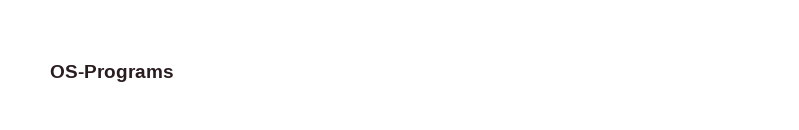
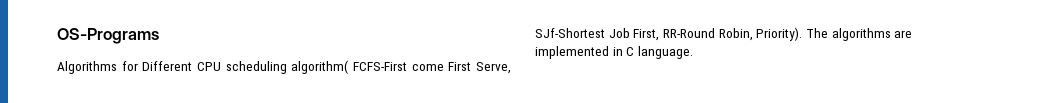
(174, 73) none -> [57,60,512,74] [535,27,913,41] [535,46,693,59] // Algorithms for Different CPU scheduling algorithm( FCFS-First come First Serve, SJf-Shortest Job First, RR-Round Robin, Priority). The algorithms are implemented in C language.

